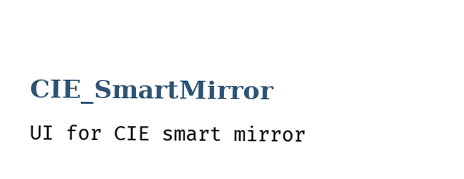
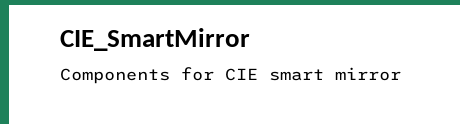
[29,125,54,140] UI -> [60,68,170,84] Components

